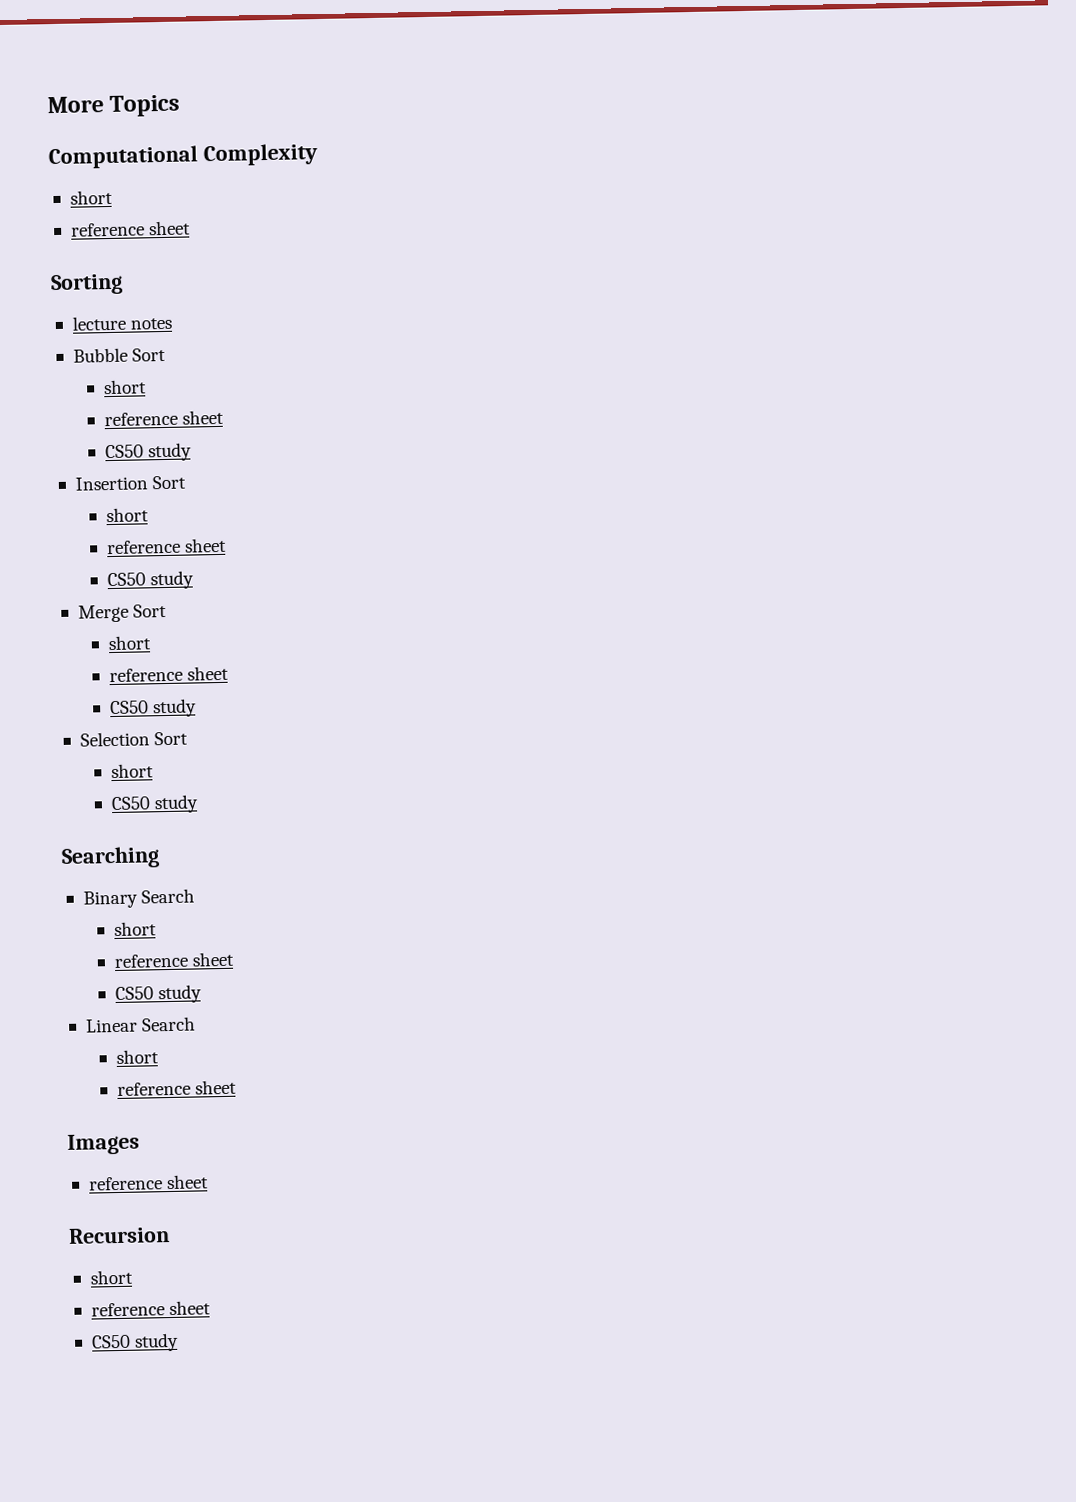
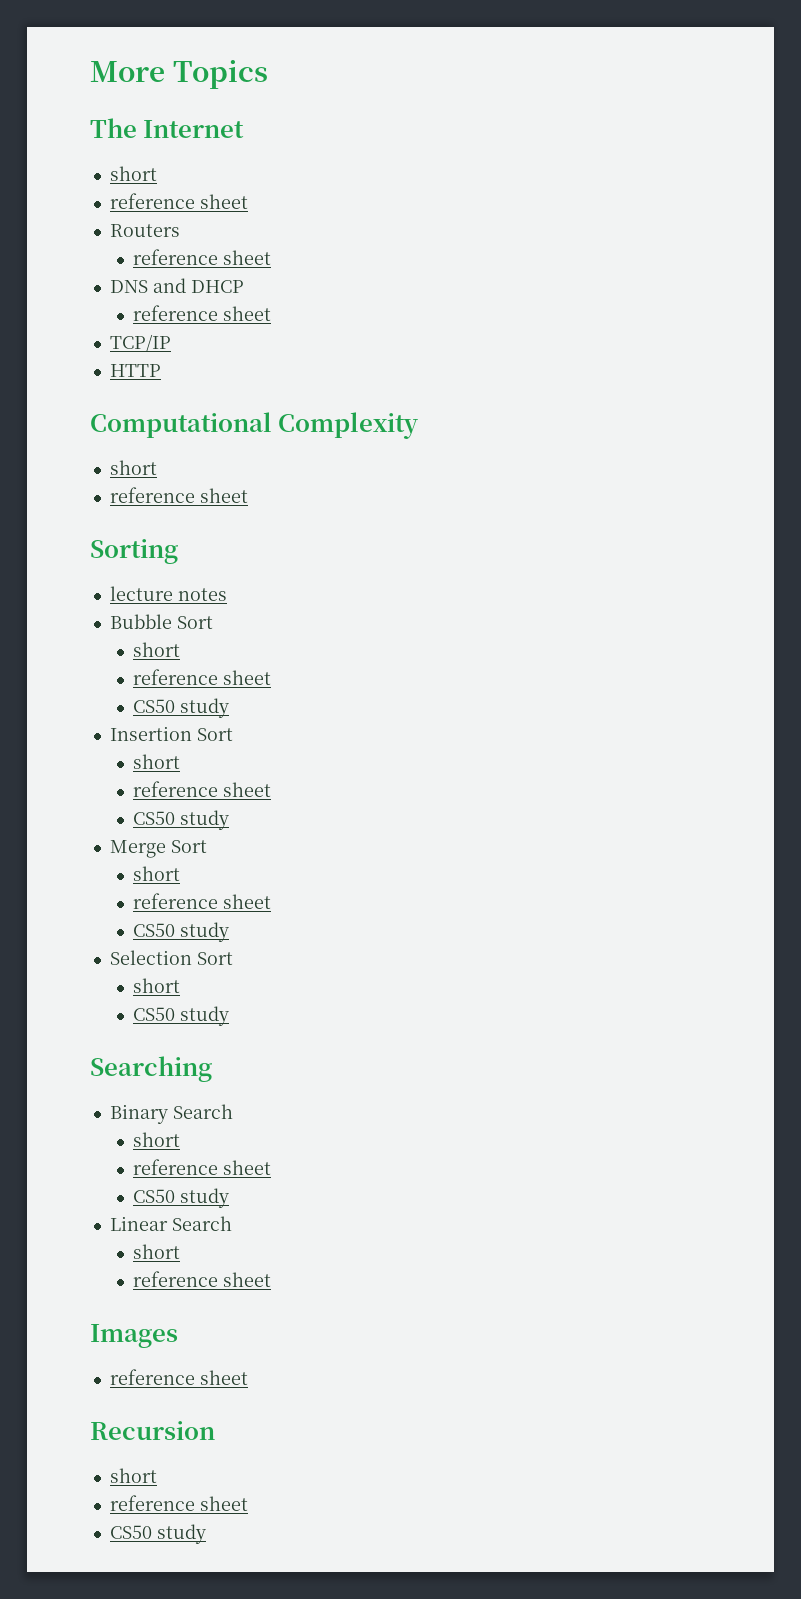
(181, 105) none -> [90,118,245,138] [109,166,157,181] [109,193,248,209] [109,224,180,237] [133,249,272,265] [109,278,244,293] [133,305,272,321] [109,334,171,352] [109,364,161,377] // The Internet // short // reference sheet // Routers // reference sheet // DNS and DHCP // reference sheet // TCP/IP // HTTP

